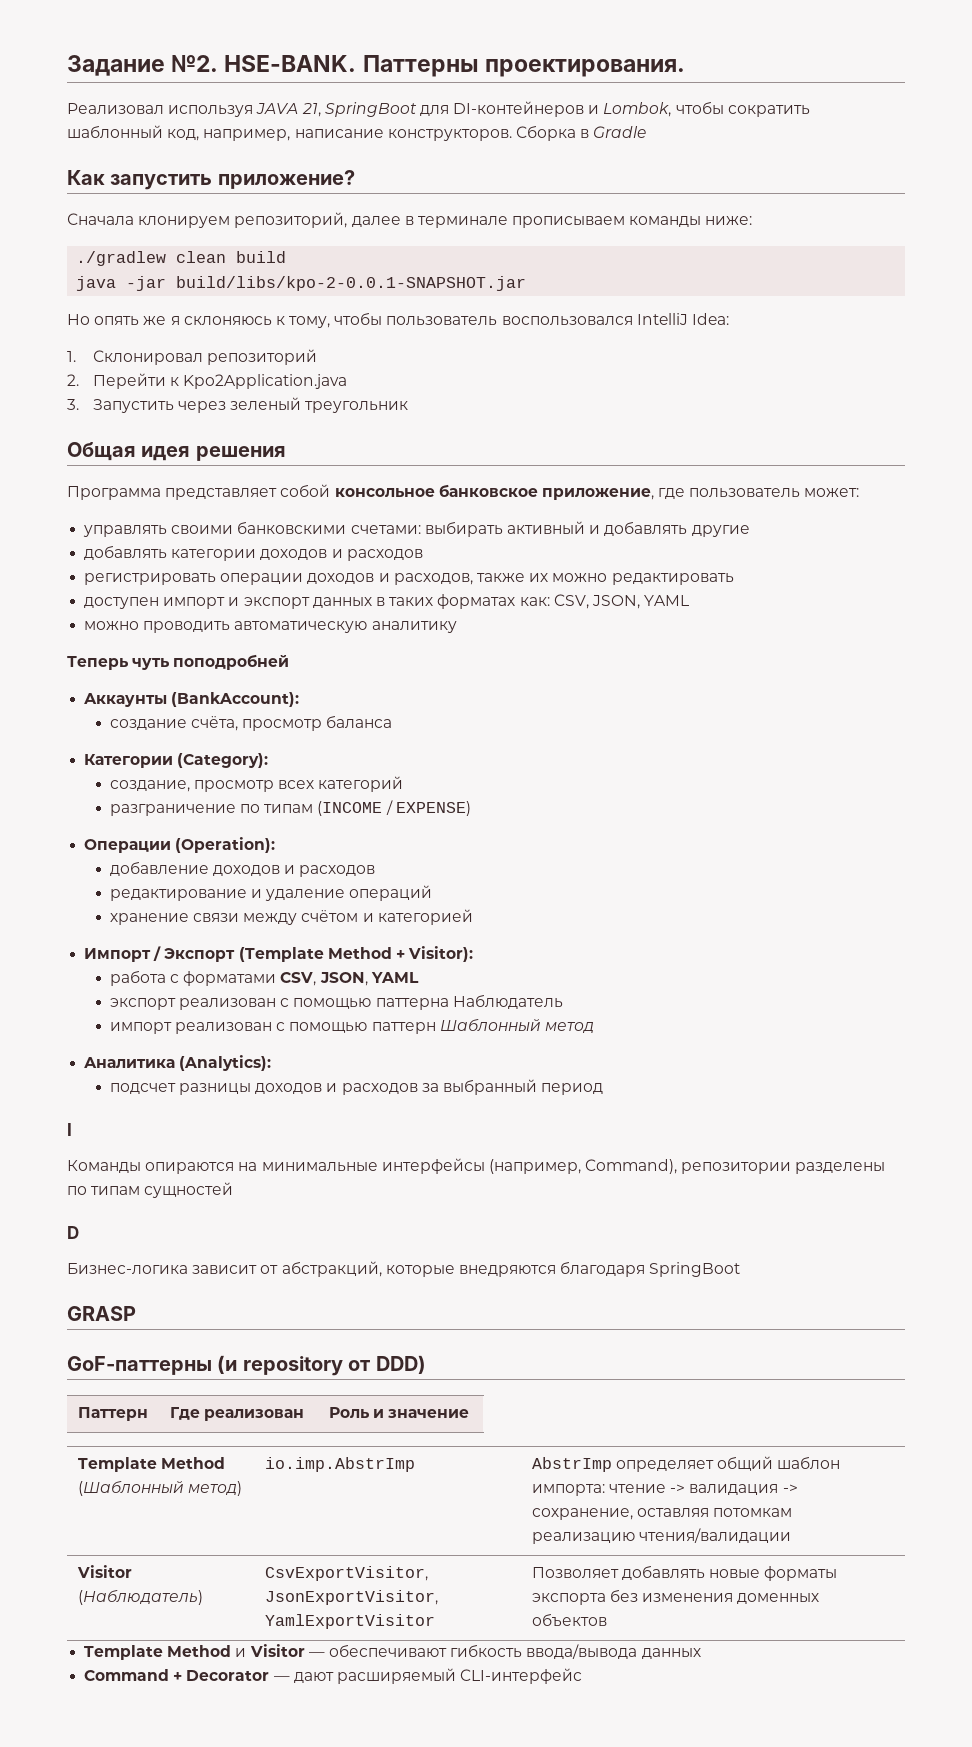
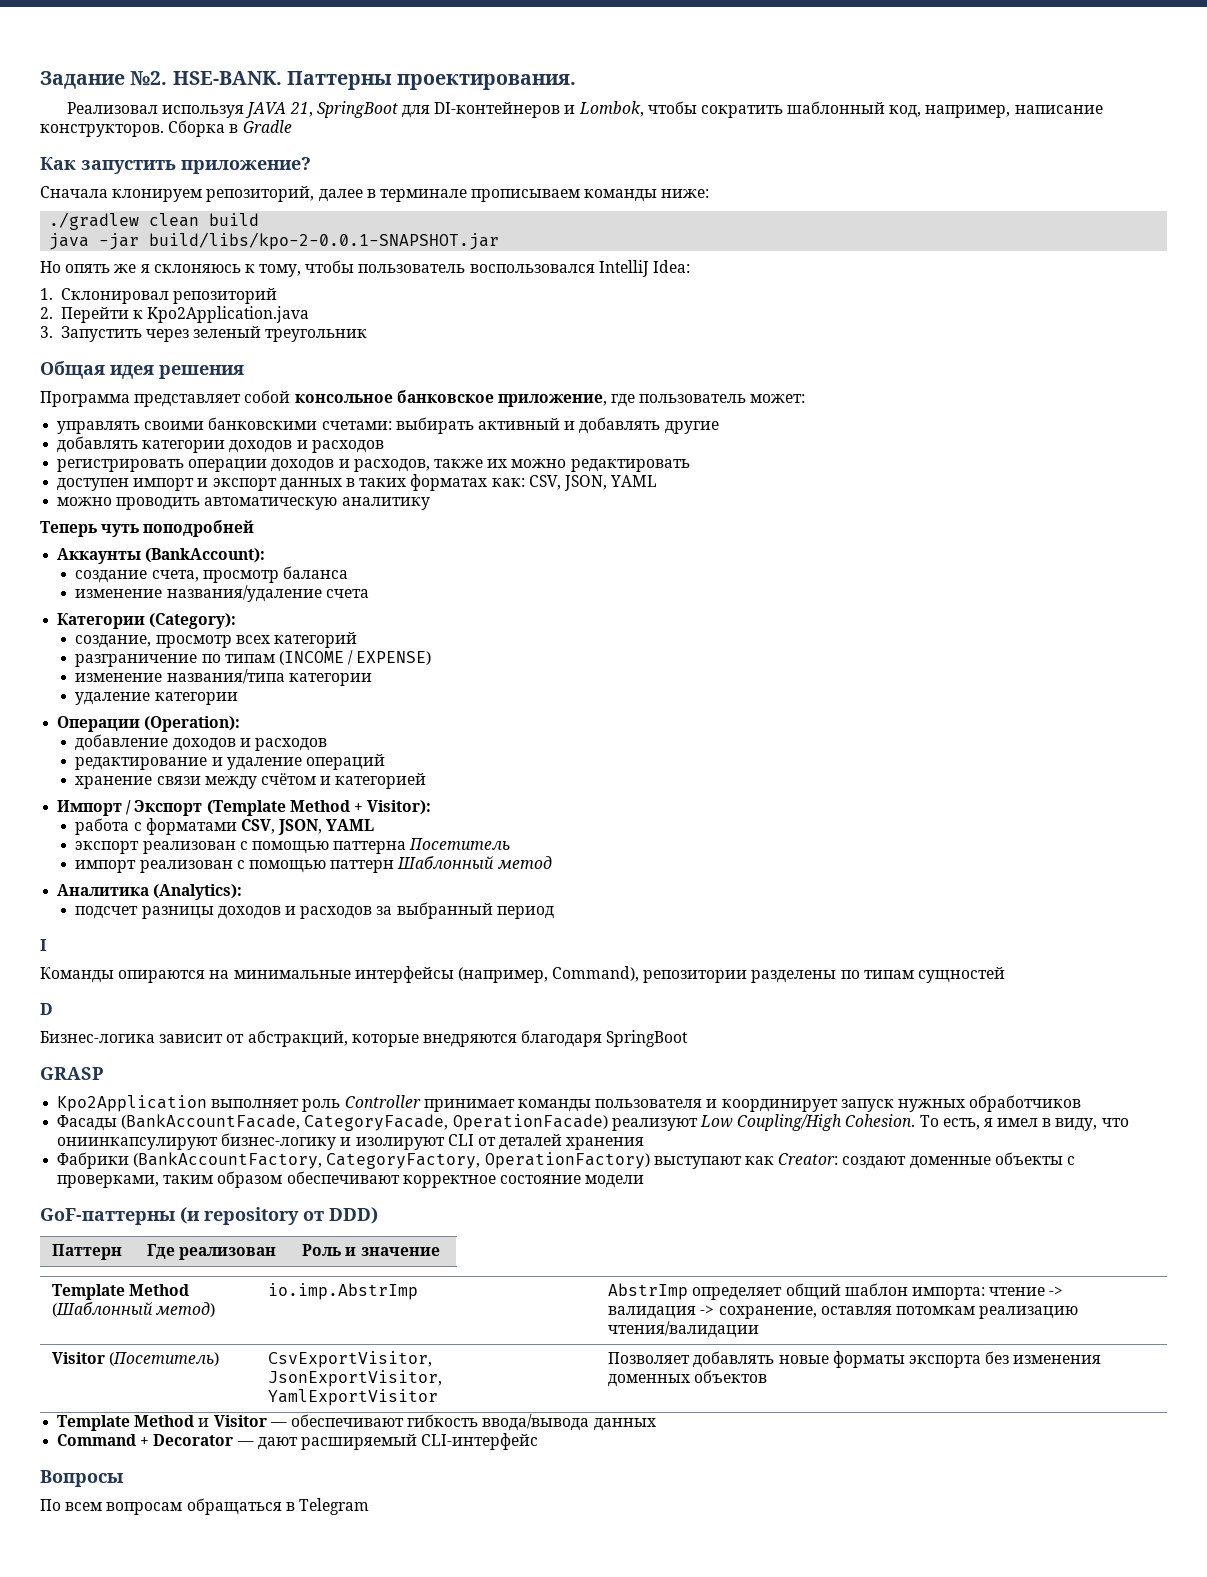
[191,716,239,731] счёта, -> [151,570,199,582] счета,
(393, 721) none -> [75,585,369,602] // изменение названия/удаление счета
(471, 808) none -> [75,669,372,686] [75,692,238,705] // изменение названия/типа категории // удаление категории
[452,994,563,1009] Наблюдатель -> [409,838,511,850] Посетитель
(136, 1313) none -> [57,1095,1082,1112] [57,1114,1129,1131] [57,1133,645,1150] [57,1152,1075,1169] [57,1171,645,1188] // Kpo2Application выполняет роль Controller принимает команды пользователя и координирует запуск нужных обработчиков // Фасады (BankAccountFacade, CategoryFacade, OperationFacade) реализуют Low Coupling/High Cohesion. То есть, я имел в виду, что ониинкапсулируют бизнес-логику и изолируют CLI от деталей хранения // Фабрики (BankAccountFactory, CategoryFactory, OperationFactory) выступают как Creator: создают доменные объекты с проверками, таким образом обеспечивают корректное состояние модели
[77,1589,203,1605] (Наблюдатель) -> [109,1352,220,1366] (Посетитель)
(583, 1676) none -> [40,1470,123,1487] [40,1498,369,1515] // Вопросы // По всем вопросам обращаться в Telegram

